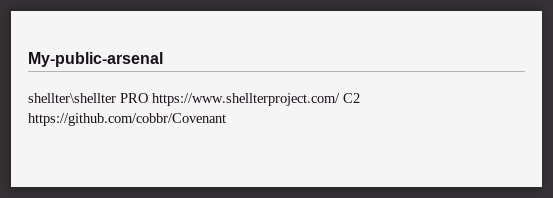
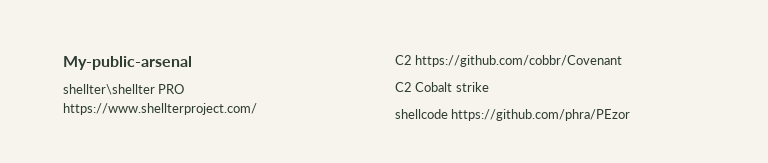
(340, 99) none -> (257, 109) //
(226, 119) none -> [395,82,489,92] [395,109,631,121] // С2 Cobalt strike // shellcode https://github.com/phra/PEzor

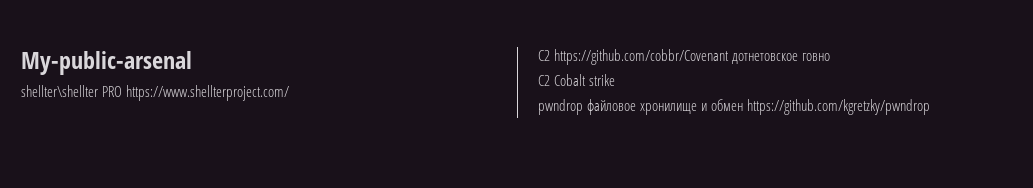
(623, 61) none -> [732,53,831,64] дотнетовское говно
[395,109,631,121] shellcode https://github.com/phra/PEzor -> [538,99,931,115] pwndrop файловое хронилище и обмен https://github.com/kgretzky/pwndrop

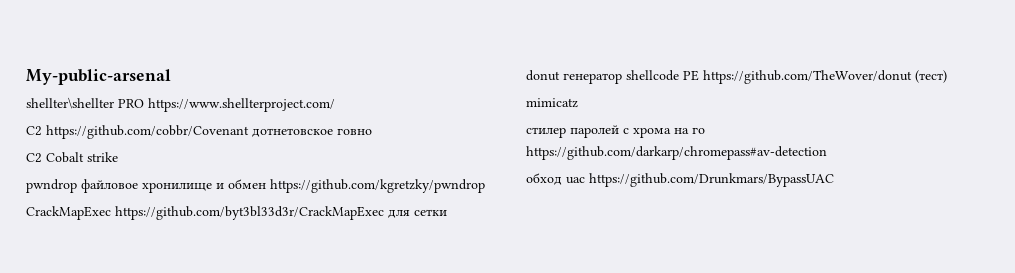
(931, 107) none -> [26,206,447,220] [526,70,947,84] [526,98,578,108] [526,125,705,138] [526,146,827,160] [526,173,834,187] // CrackMapExec https://github.com/byt3bl33d3r/CrackMapExec для сетки // donut генератор shellcode PE https://github.com/TheWover/donut (тест) // mimicatz // стилер паролей с хрома на го https://github.com/darkarp/chromepass#av-detection // обход uac https://github.com/Drunkmars/BypassUAC

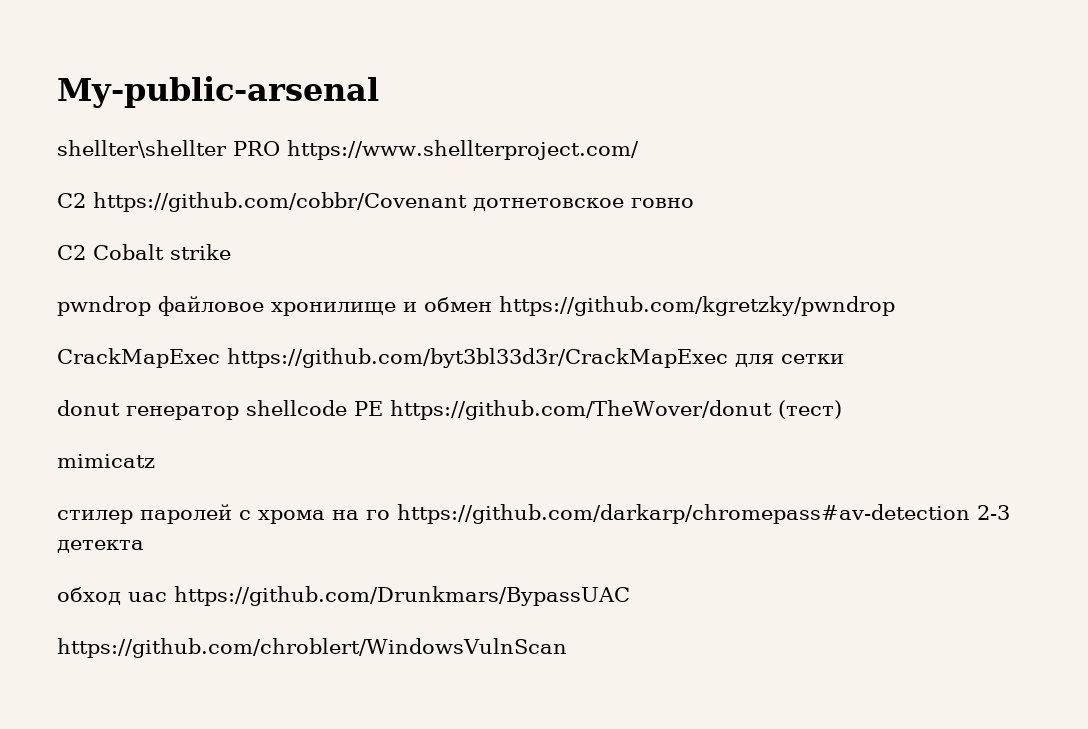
(827, 153) none -> [977,505,1010,520] [57,540,144,553] 2-3 детекта
(834, 180) none -> [57,638,567,658] // https://github.com/chroblert/WindowsVulnScan

